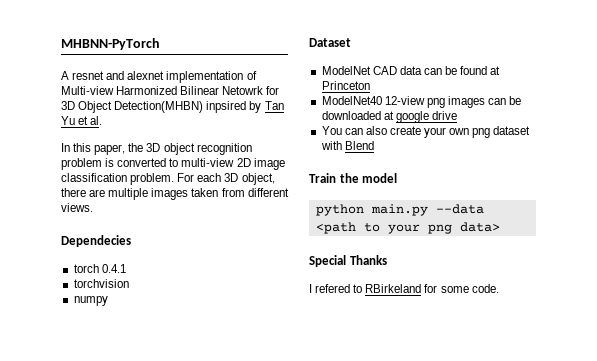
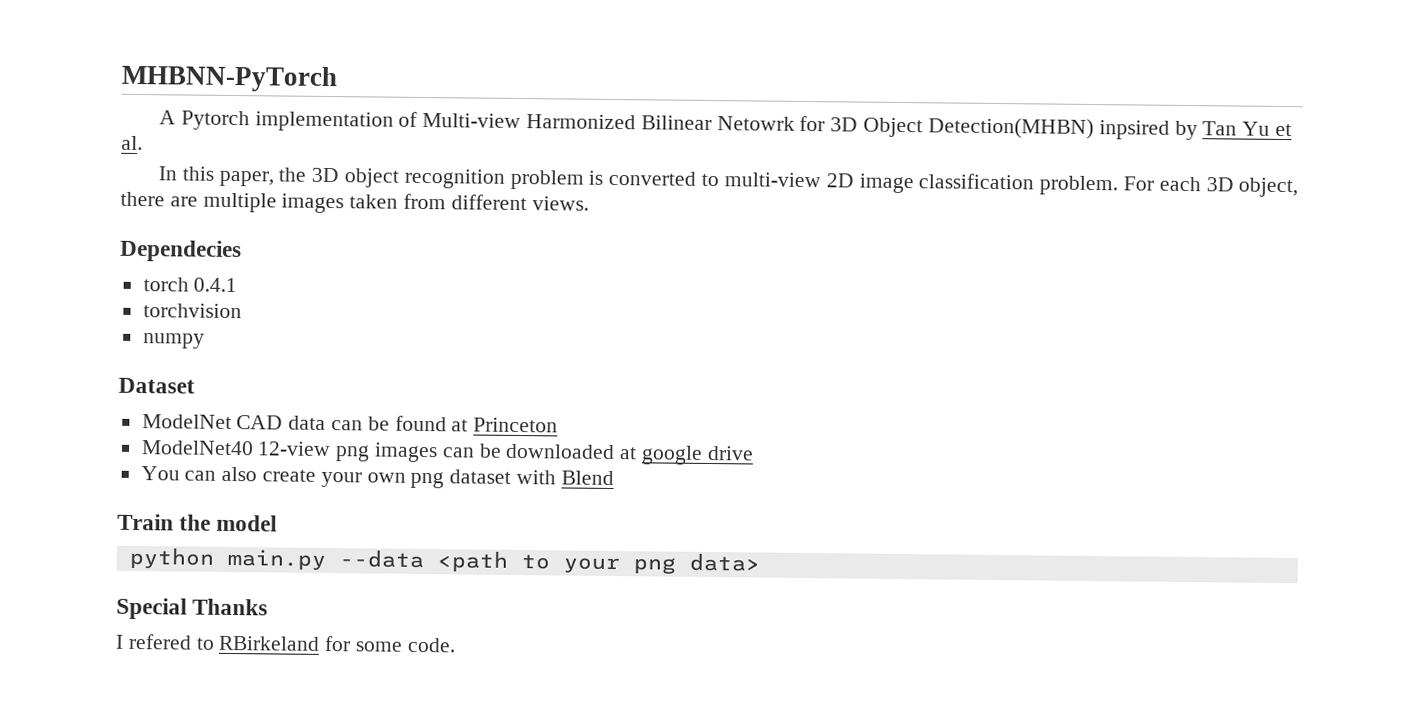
[72,71,165,80] resnet and alexnet -> [180,110,250,131] Pytorch

